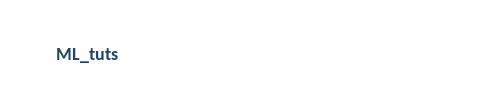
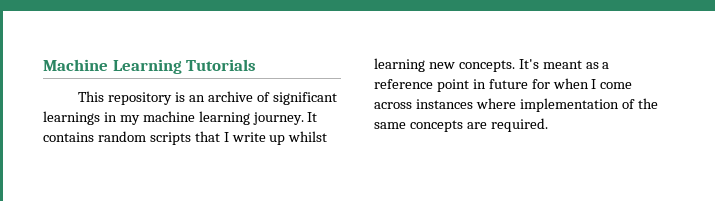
[56,48,118,63] ML_tuts -> [43,59,257,74] [78,91,337,105] [43,111,318,125] [43,131,328,145] [374,58,610,72] [374,78,633,92] [374,98,658,112] [374,118,548,132] Machine Learning Tutorials // This repository is an archive of significant learnings in my machine learning journey. It contains random scripts that I write up whilst learning new concepts. It's meant as a reference point in future for when I come across instances where implementation of the same concepts are required.

